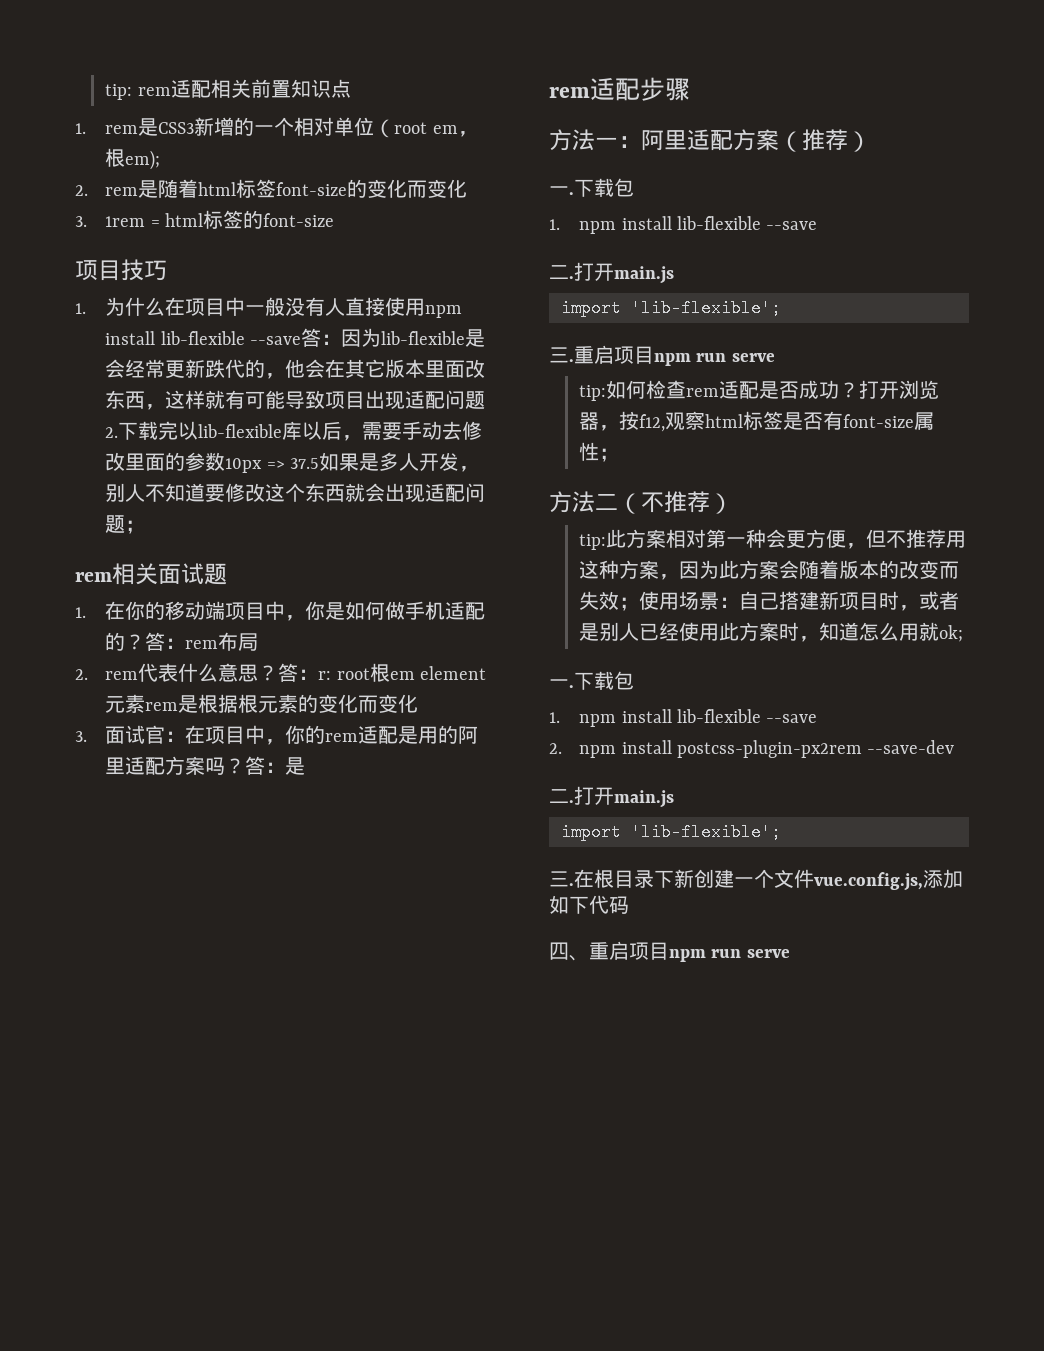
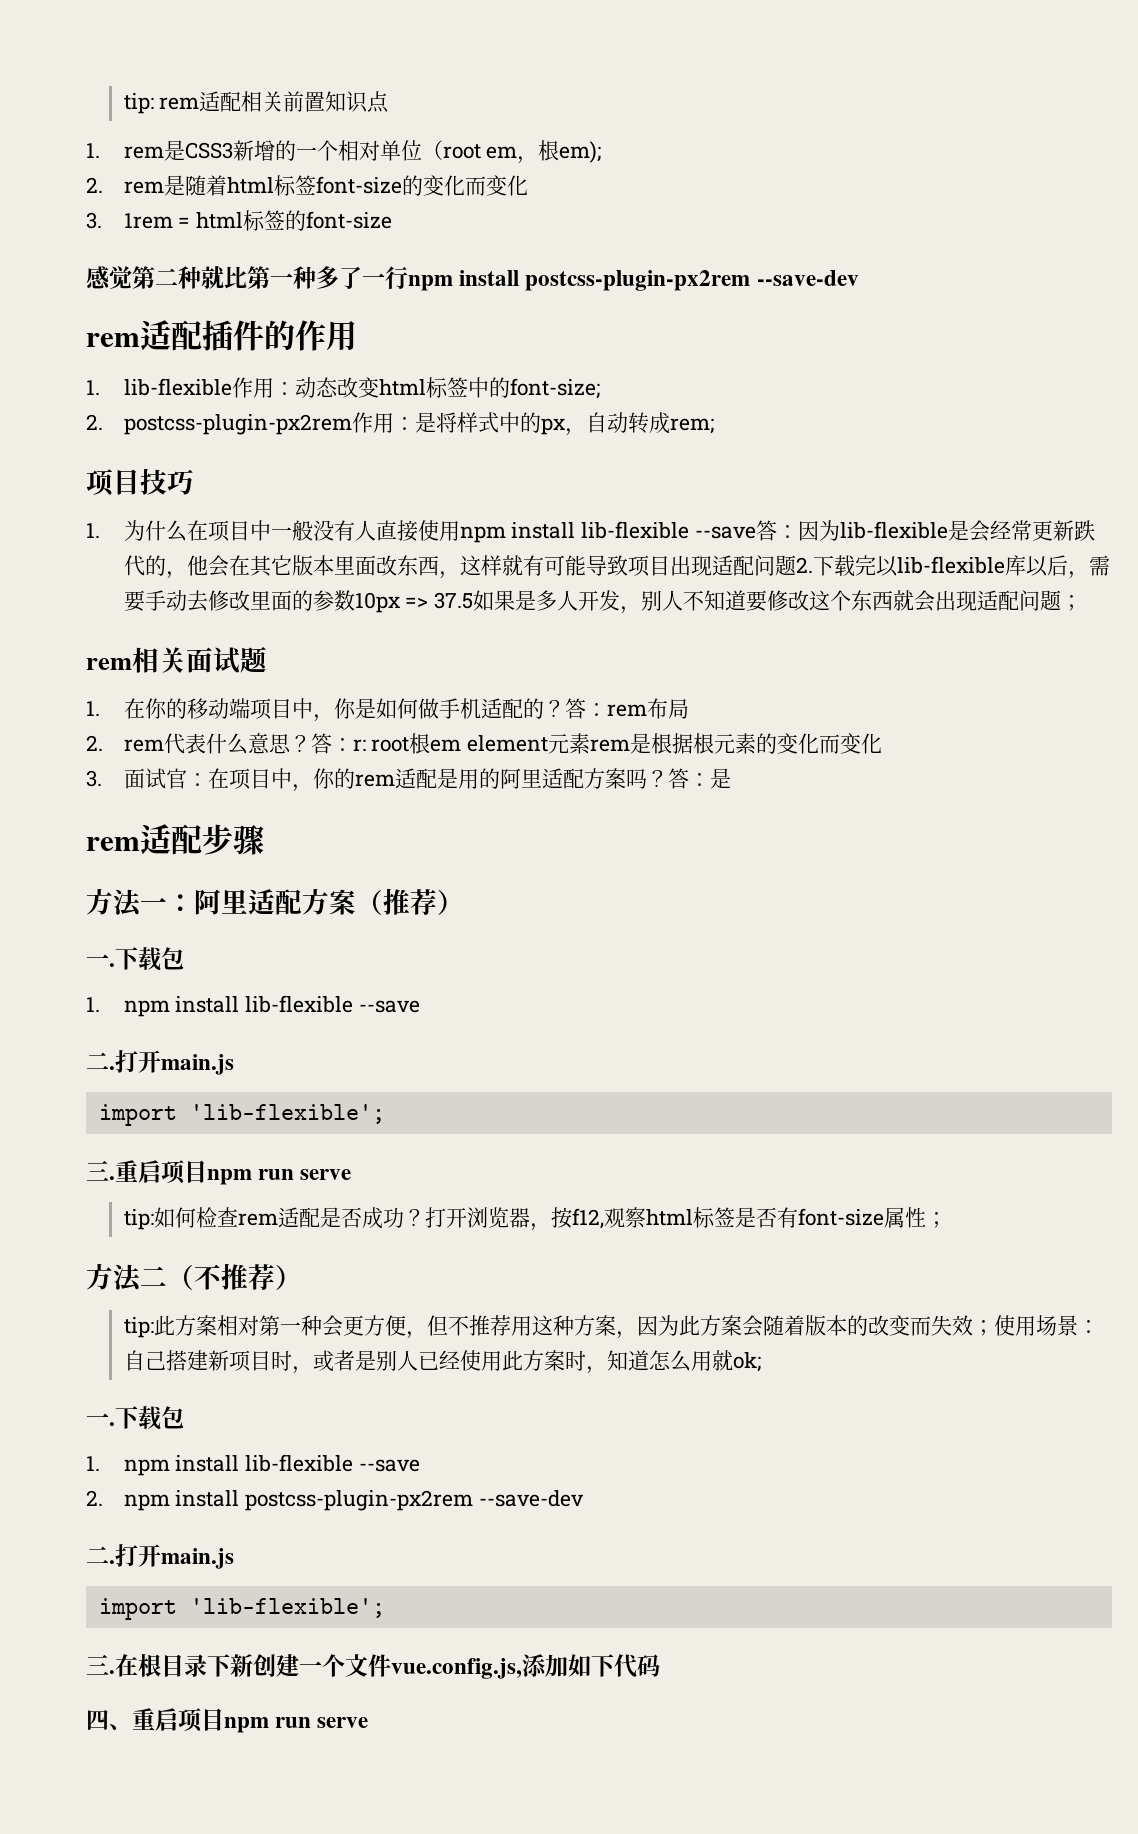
(334, 220) none -> [86,266,859,291] [86,320,357,351] [86,377,600,399] [86,412,714,436] // 感觉第二种就比第一种多了一行npm install postcss-plugin-px2rem --save-dev // rem适配插件的作用 // 1. lib-flexible作用：动态改变html标签中的font-size; // 2. postcss-plugin-px2rem作用：是将样式中的px，自动转成rem;

